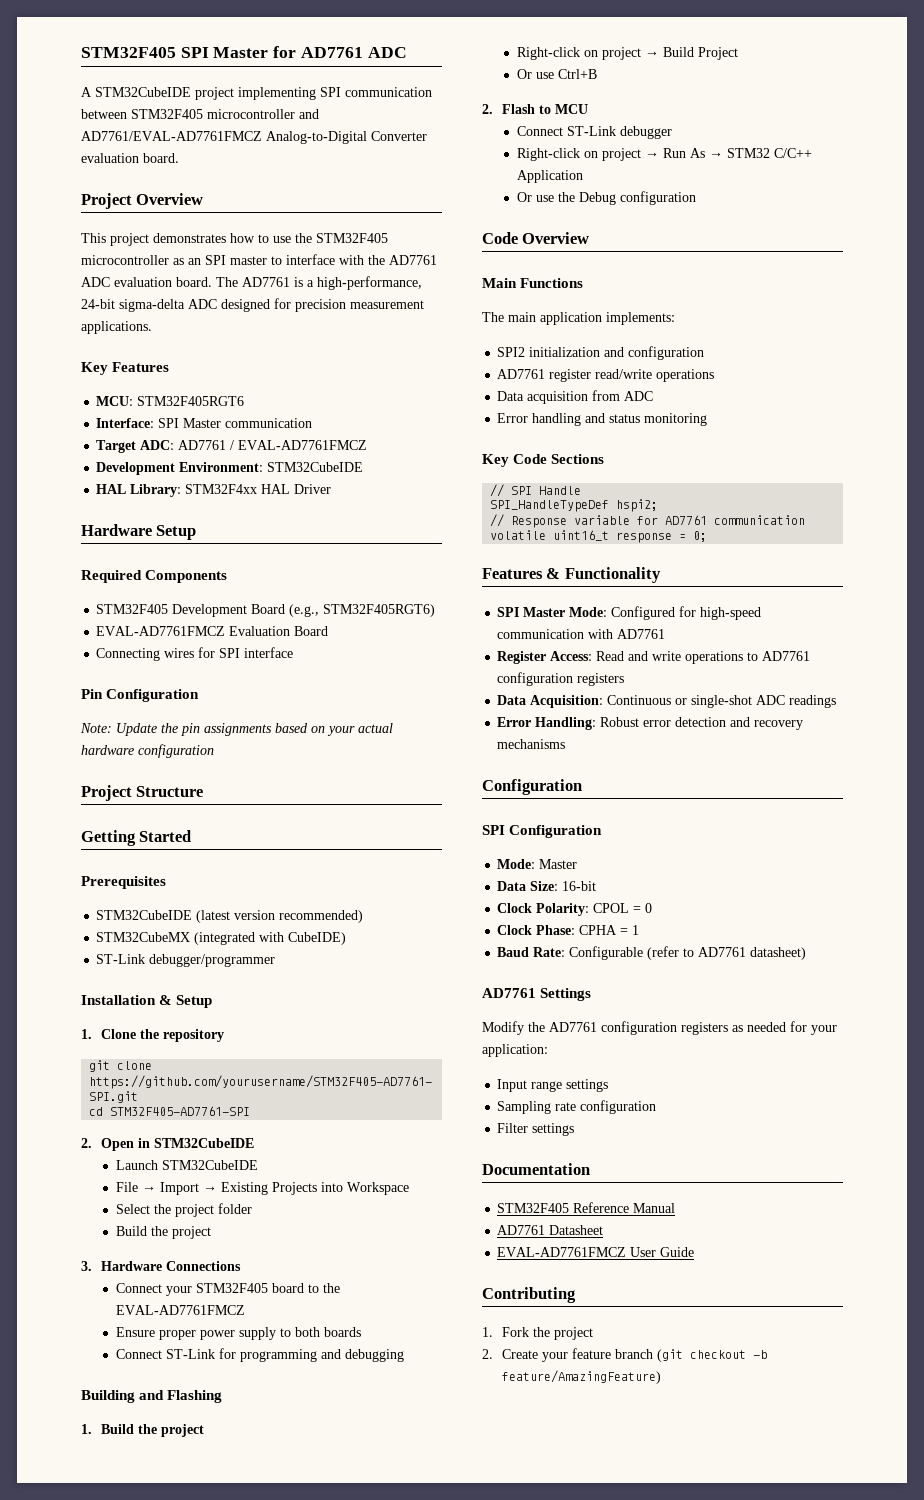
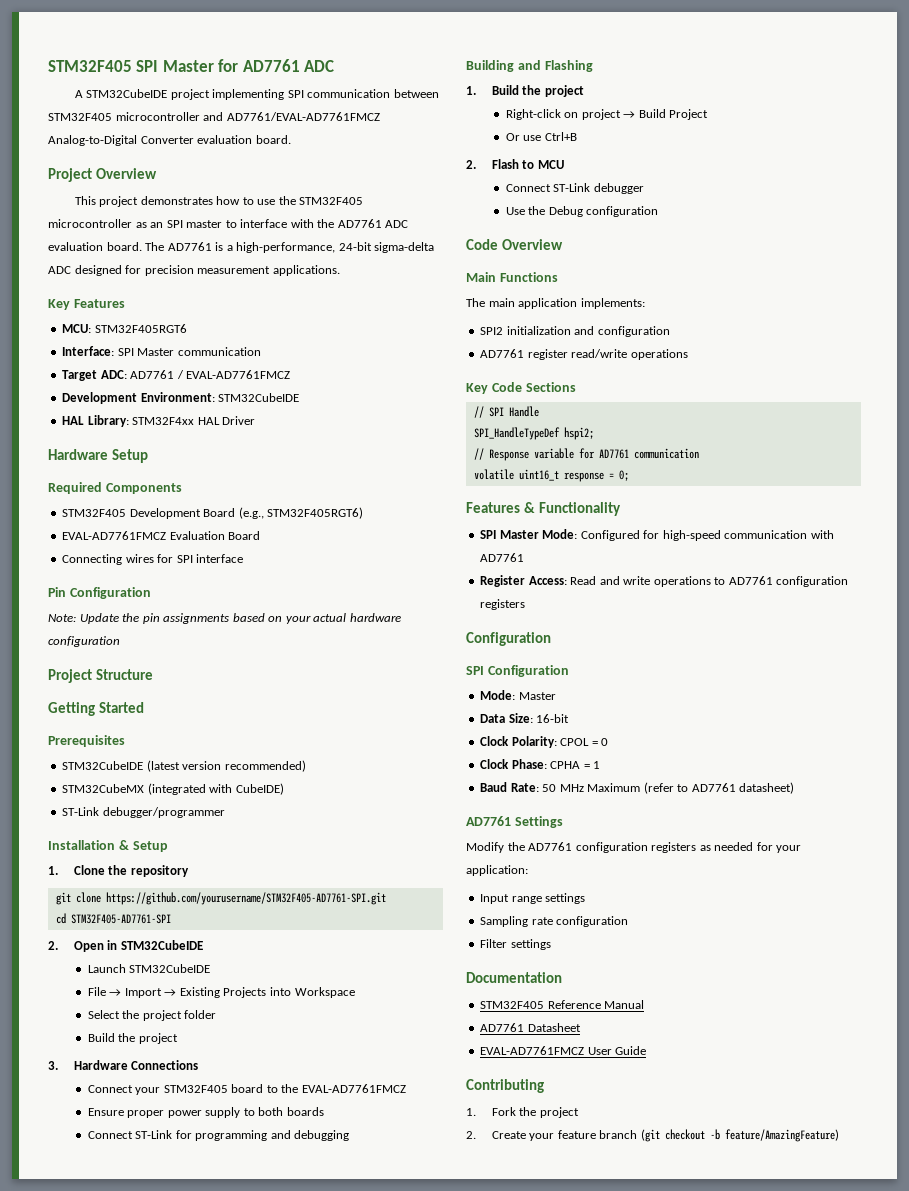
[516,148,812,161] [516,170,583,183] [516,192,554,202] Right-click on project → Run As → STM32 C/C++ Application // Or use -> [505,207,525,215] Use
[497,390,654,404] [497,413,708,426] // Data acquisition from ADC // Error handling and status monitoring -> (688, 354) none
[497,695,837,708] [497,717,804,730] [497,739,566,749] // Data Acquisition: Continuous or single-shot ADC readings // Error Handling: Robust error detection and recovery mechanisms -> (526, 604) none
[569,946,644,960] Configurable -> [542,783,641,792] 50 MHz Maximum

